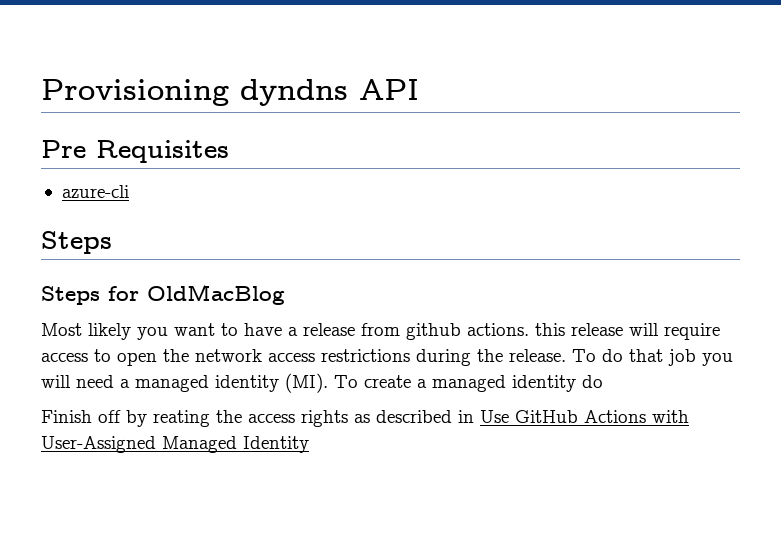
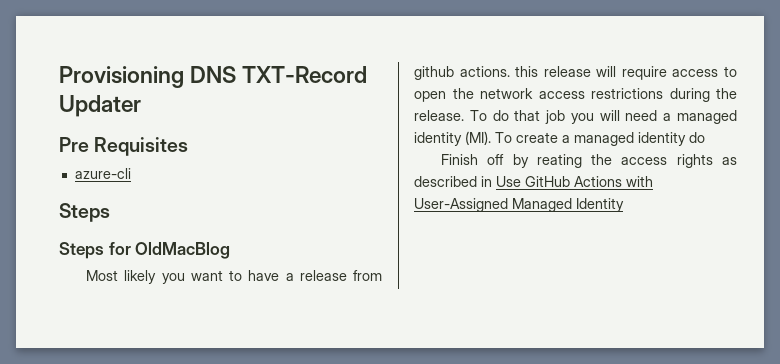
[240,79,419,106] dyndns API -> [190,66,368,83] [59,95,141,117] DNS TXT-Record Updater

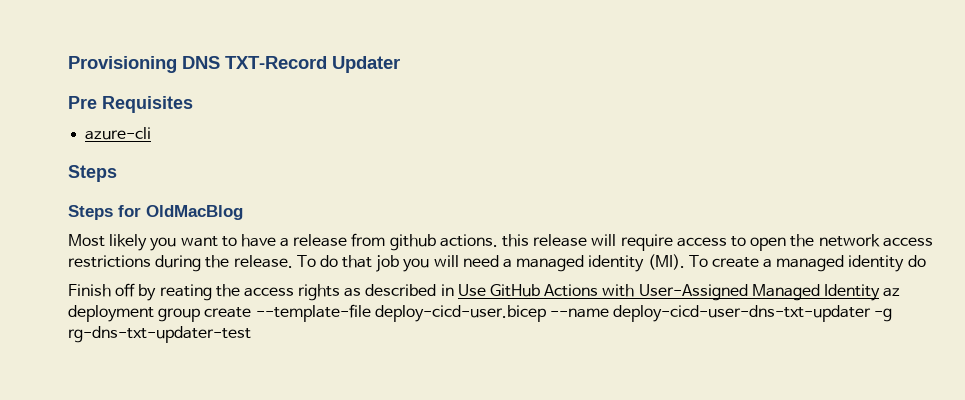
(624, 205) none -> [883,288,901,297] [68,304,893,322] [68,326,251,343] az deployment group create --template-file deploy-cicd-user.bicep --name deploy-cicd-user-dns-txt-updater -g rg-dns-txt-updater-test

